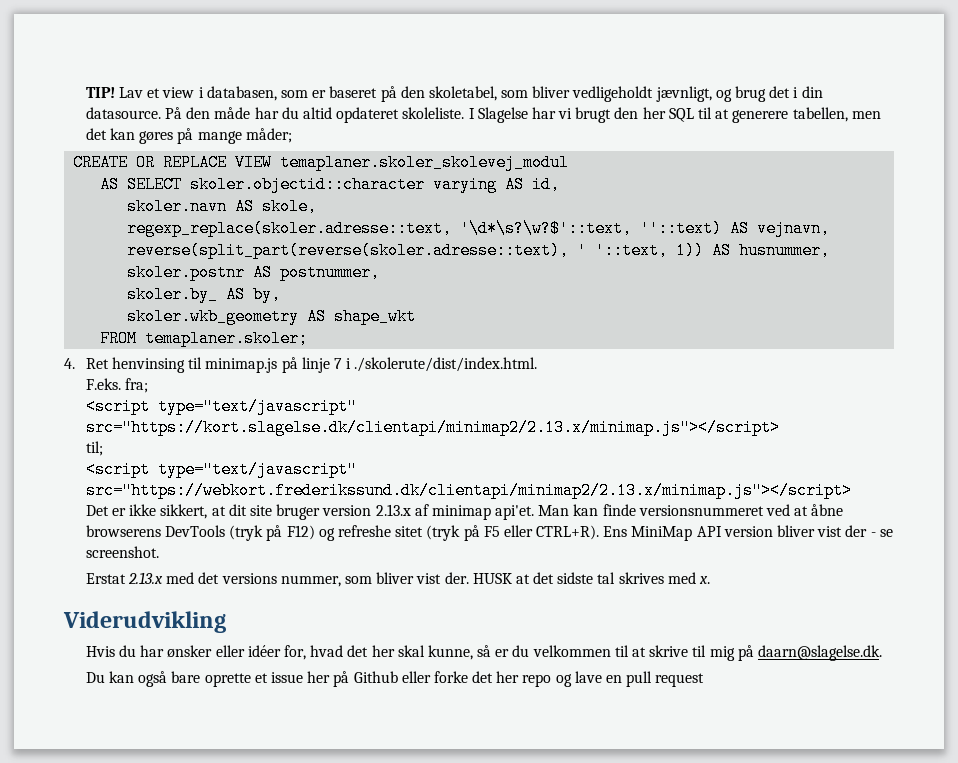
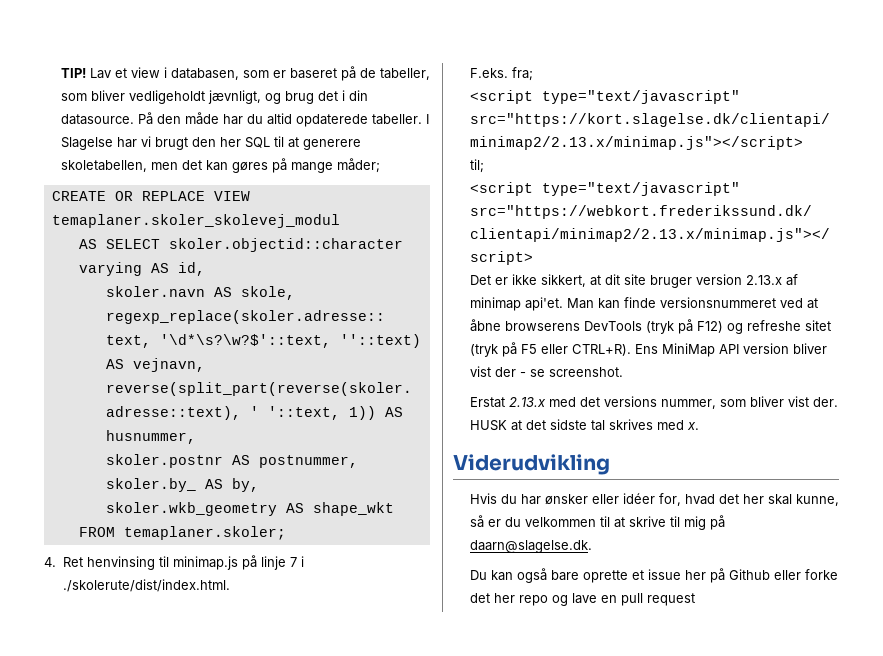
[400,86,497,101] den skoletabel, -> [359,68,430,80] de tabeller,
[336,107,465,123] opdateret skoleliste. -> [295,114,422,127] opdaterede tabeller.
[792,107,848,122] tabellen, -> [60,160,147,172] skoletabellen,

